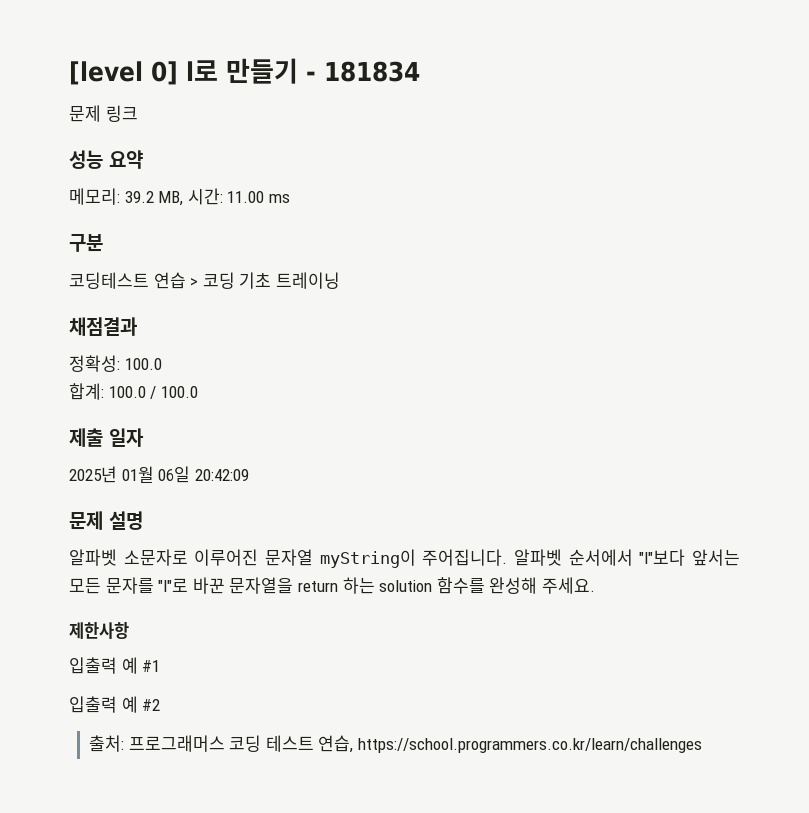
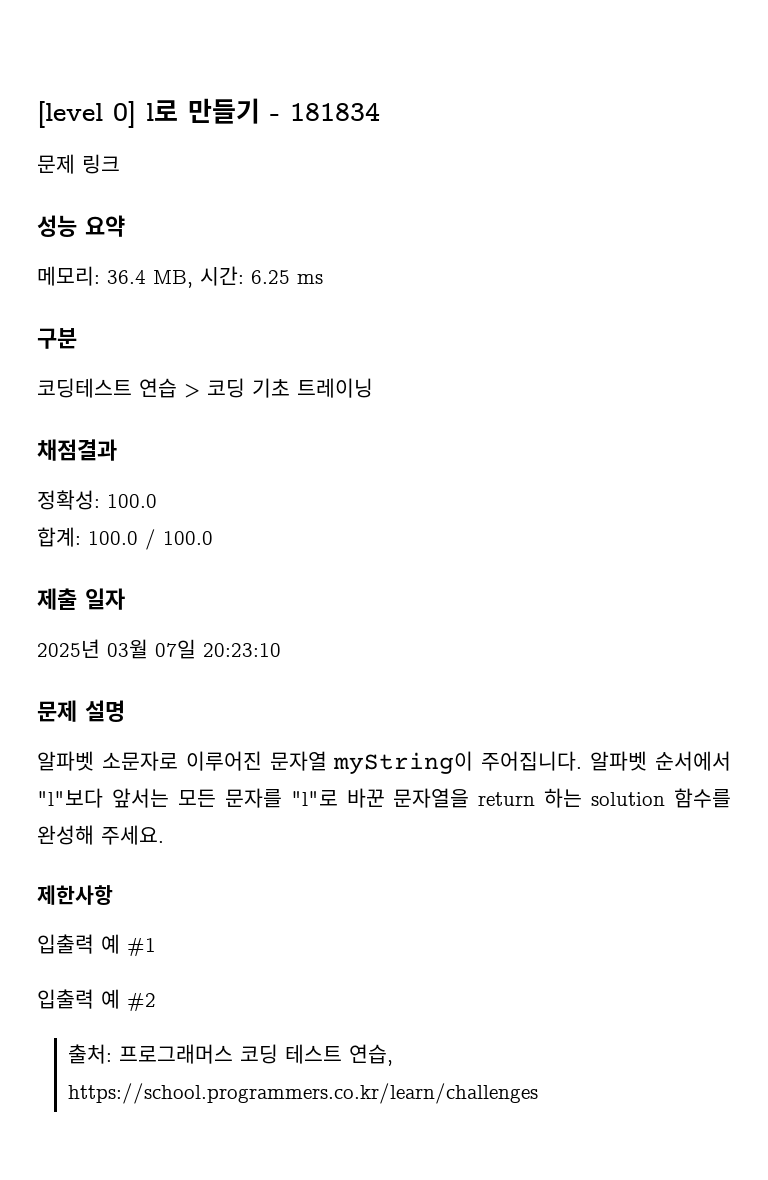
[124,191,154,203] 39.2 -> [107,270,146,284] 36.4
[227,191,265,203] 11.00 -> [251,270,290,284] 6.25
[121,466,249,483] 01월 06일 20:42:09 -> [107,639,281,659] 03월 07일 20:23:10

